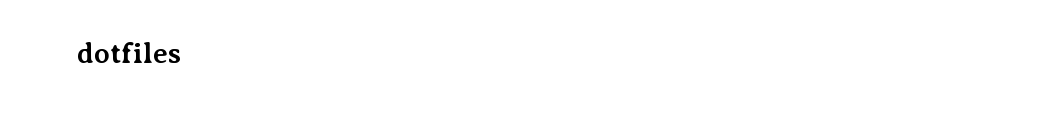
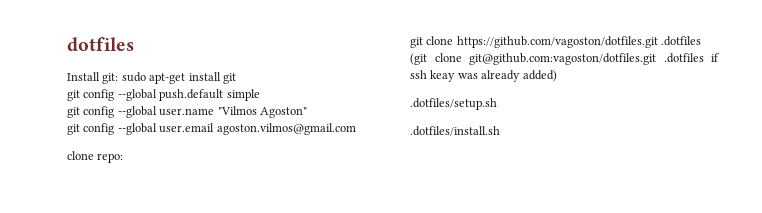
(181, 52) none -> [67,72,236,84] [67,89,260,101] [67,106,307,118] [67,123,356,135] [67,151,124,163] [410,36,702,48] [410,53,719,65] [410,70,557,82] [410,98,497,110] [410,126,500,136] // Install git: sudo apt-get install git // git config --global push.default simple // git config --global user.name "Vilmos Agoston" // git config --global user.email agoston.vilmos@gmail.com // clone repo: // git clone https://github.com/vagoston/dotfiles.git .dotfiles (git clone git@github.com:vagoston/dotfiles.git .dotfiles if ssh keay was already added) // .dotfiles/setup.sh // .dotfiles/install.sh

